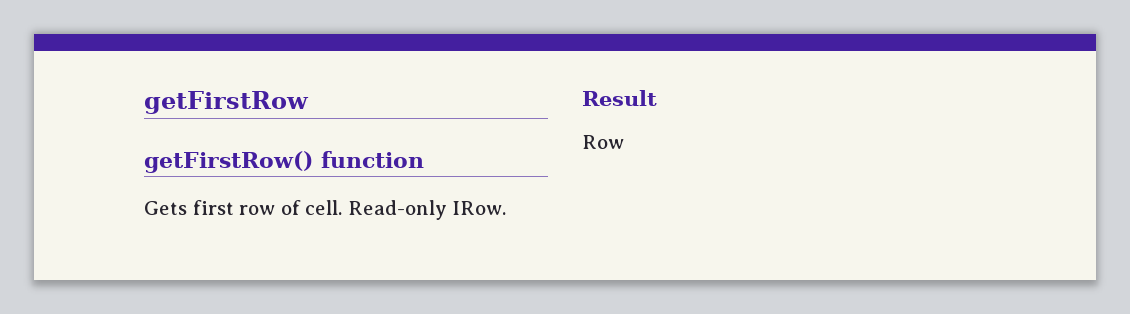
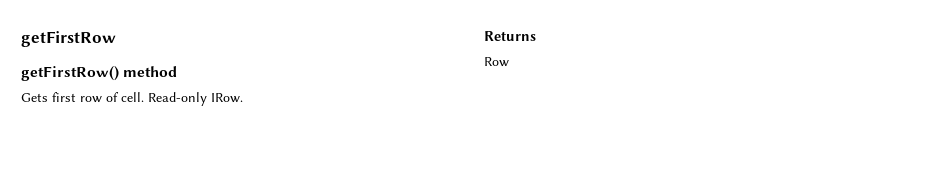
[321,151,424,168] function -> [123,66,178,77] method
[582,90,657,106] Result -> [484,31,536,41] Returns

